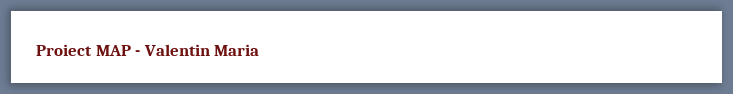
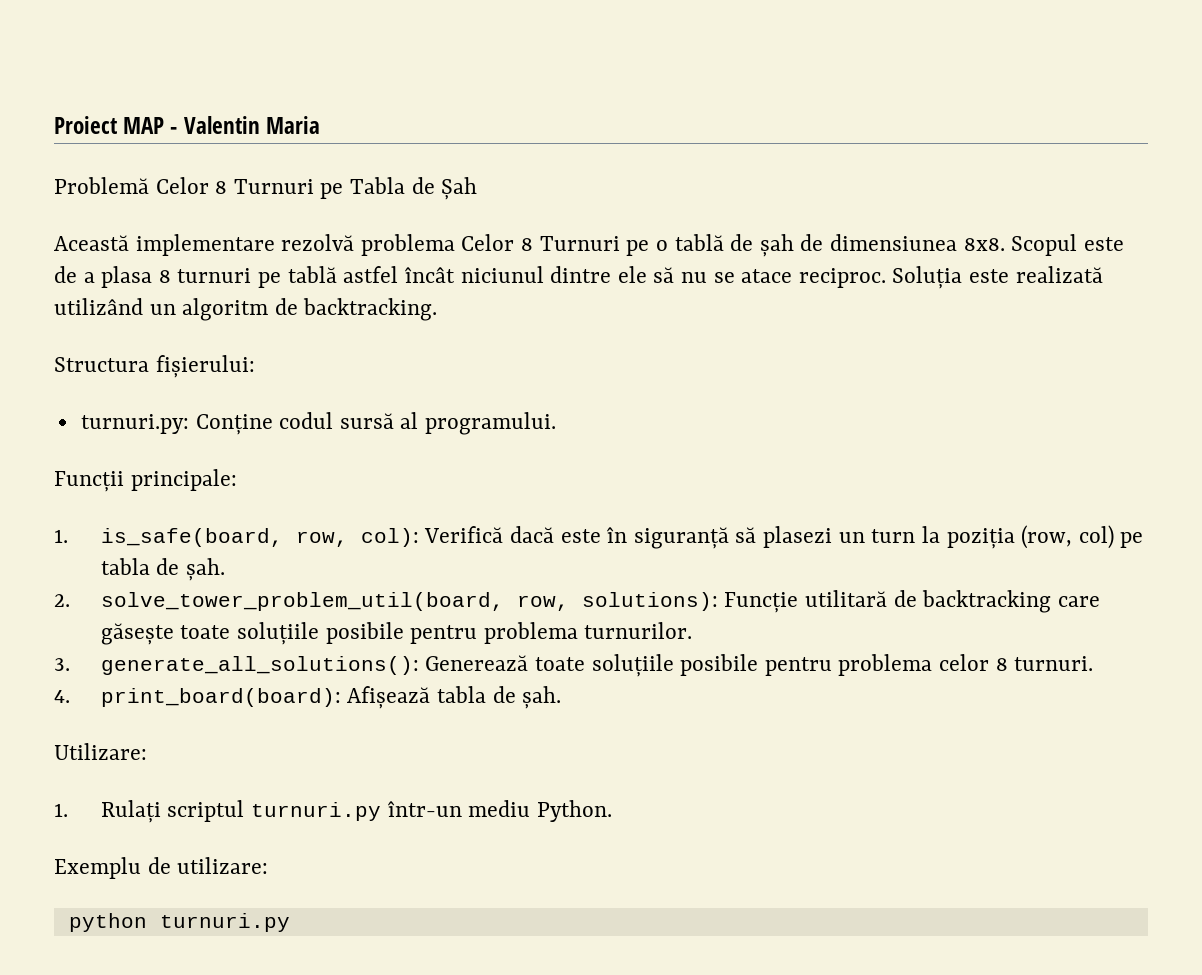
(260, 50) none -> [54,177,478,200] [54,234,1124,257] [54,266,1103,289] [54,298,438,321] [54,355,255,378] [80,412,557,435] [54,469,237,492] [54,525,1144,549] [100,558,225,581] [54,590,1100,613] [100,622,693,645] [54,654,1094,677] [54,686,562,709] [54,743,147,760] [54,800,612,823] [54,857,269,879] [68,913,290,932] // Problemă Celor 8 Turnuri pe Tabla de Șah // Această implementare rezolvă problema Celor 8 Turnuri pe o tablă de șah de dimensiunea 8x8. Scopul este de a plasa 8 turnuri pe tablă astfel încât niciunul dintre ele să nu se atace reciproc. Soluția este realizată utilizând un algoritm de backtracking. // Structura fișierului: // turnuri.py: Conține codul sursă al programului. // Funcții principale: // 1. is_safe(board, row, col): Verifică dacă este în siguranță să plasezi un turn la poziția (row, col) pe tabla de șah. // 2. solve_tower_problem_util(board, row, solutions): Funcție utilitară de backtracking care găsește toate soluțiile posibile pentru problema turnurilor. // 3. generate_all_solutions(): Generează toate soluțiile posibile pentru problema celor 8 turnuri. // 4. print_board(board): Afișează tabla de șah. // Utilizare: // 1. Rulați scriptul turnuri.py într-un mediu Python. // Exemplu de utilizare: // python turnuri.py

